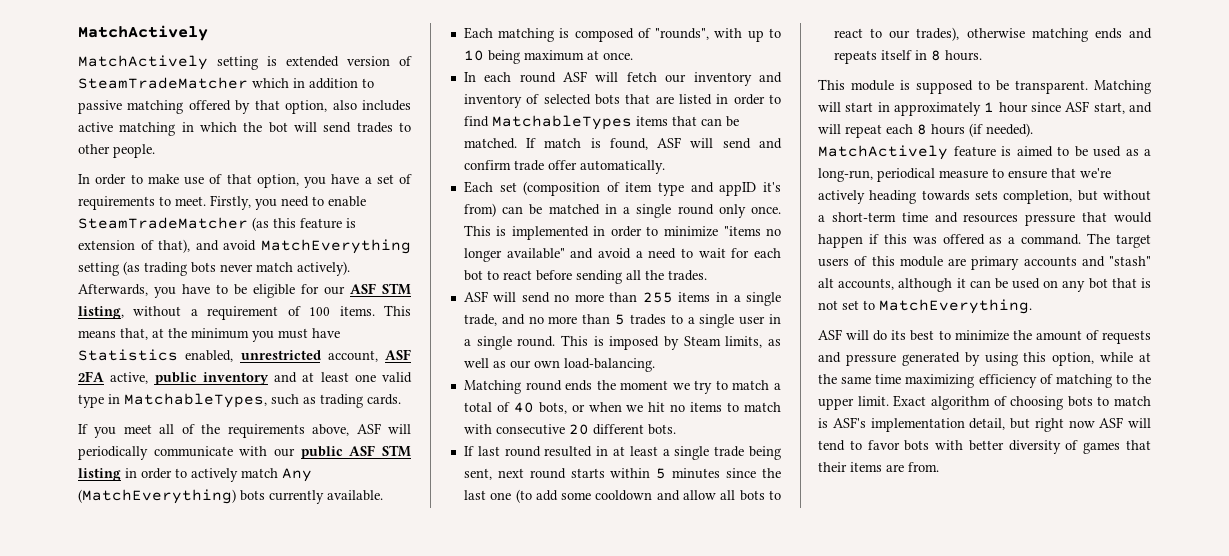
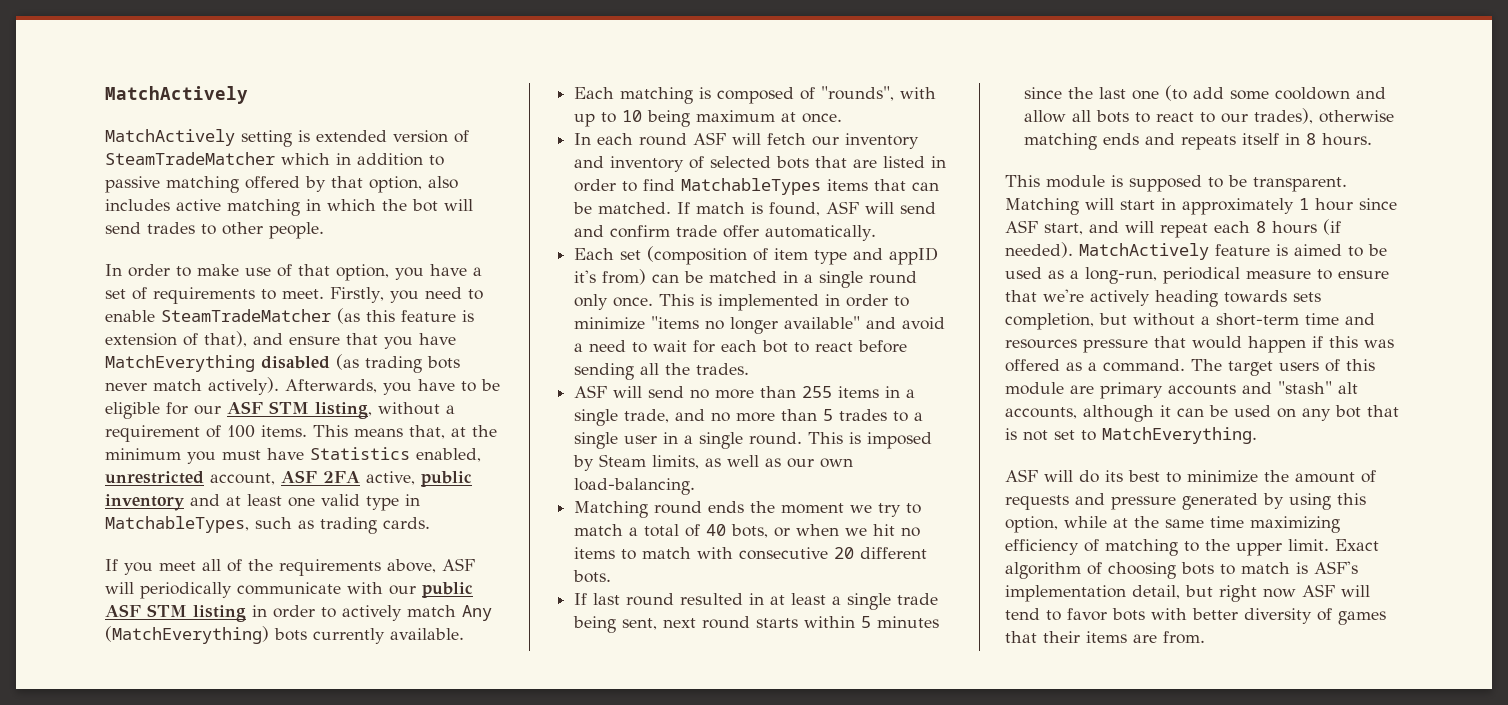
[223,239,411,254] [78,262,119,276] avoid MatchEverything setting -> [289,333,456,349] [105,355,330,372] ensure that you have MatchEverything disabled

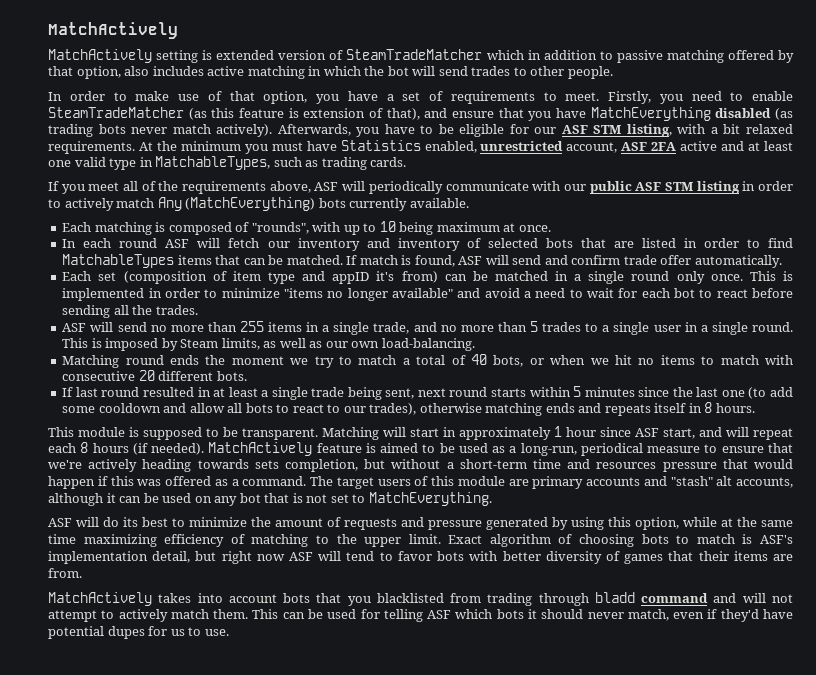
[378,402,455,415] [105,425,466,442] without a requirement of 100 items. This means that, at -> [677,124,793,134] [48,141,153,154] with a bit relaxed requirements. At
[365,471,472,487] [105,494,184,511] active, public inventory -> [680,141,718,151] active
(1205, 637) none -> [48,592,793,606] [48,609,794,622] [48,626,229,639] // MatchActively takes into account bots that you blacklisted from trading through bladd command and will not attempt to actively match them. This can be used for telling ASF which bots it should never match, even if they'd have potential dupes for us to use.

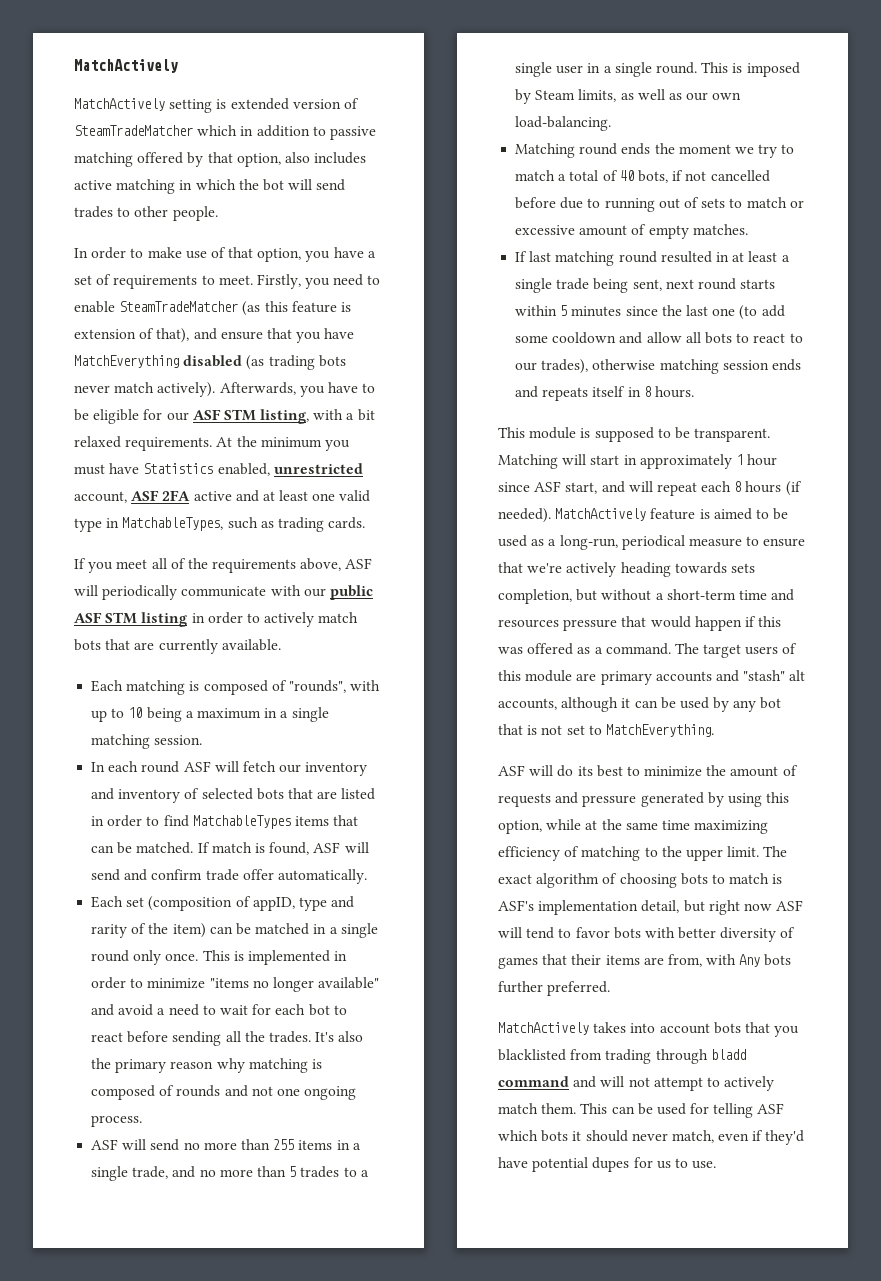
[157,197,346,211] Any (MatchEverything) bots -> [74,639,155,651] bots that are
[436,222,551,232] maximum at once. -> [185,707,329,722] [91,734,203,749] a maximum in a single matching session.
[232,271,261,281] item -> [252,897,295,911] appID,
[332,271,438,284] appID it's from) -> [91,923,206,938] rarity of the item)
(198, 310) none -> [315,1031,364,1042] [91,1058,322,1073] [91,1085,357,1100] [91,1115,143,1127] It's also the primary reason why matching is composed of rounds and not one ongoing process.
[529,355,793,365] [62,370,247,381] or when we hit no items to match with consecutive 20 different bots. -> [672,170,770,182] [515,197,804,212] [515,224,748,239] if not cancelled before due to running out of sets to match or excessive amount of empty matches.
(98, 392) none -> [555,251,615,266] matching
(543, 409) none -> [722,360,769,370] session
[194,496,212,503] on -> [713,697,730,712] by
[448,535,483,544] Exact -> [763,846,788,857] [498,874,532,884] The exact
[48,568,82,578] from. -> [667,954,792,967] [498,981,611,996] from, with Any bots further preferred.

